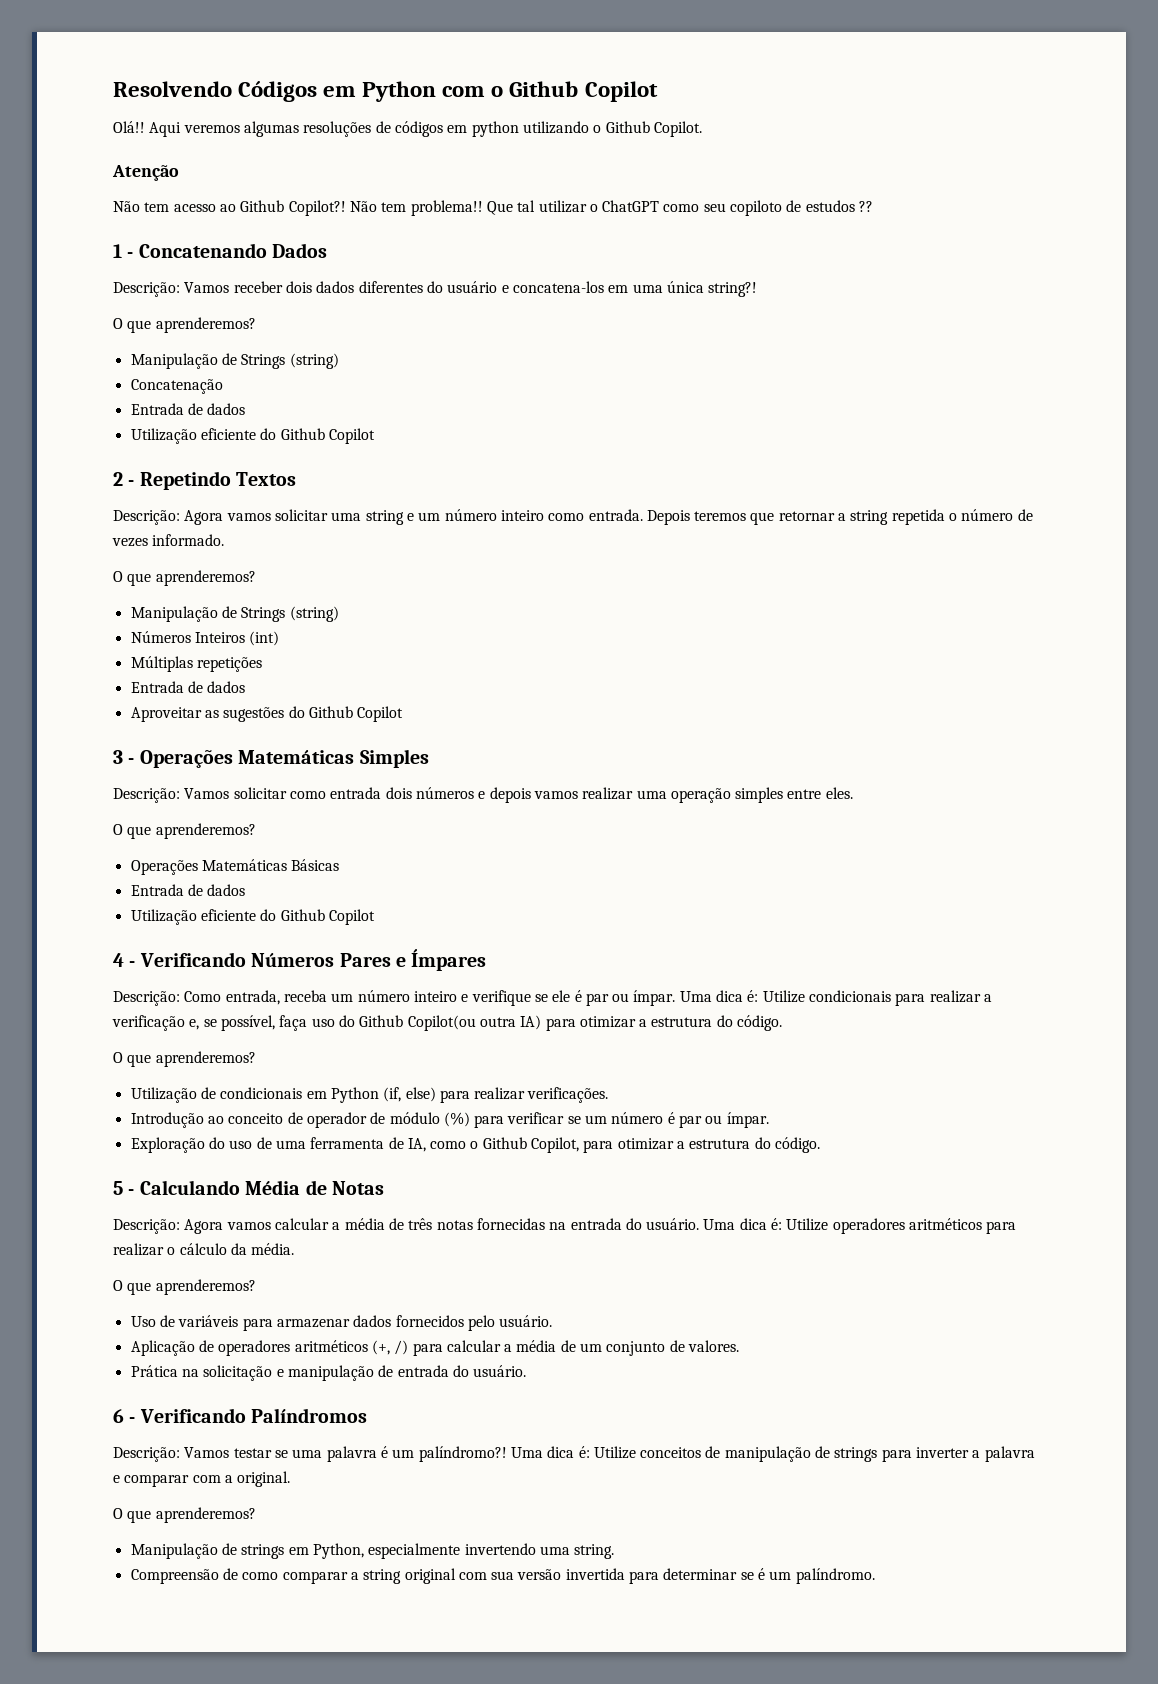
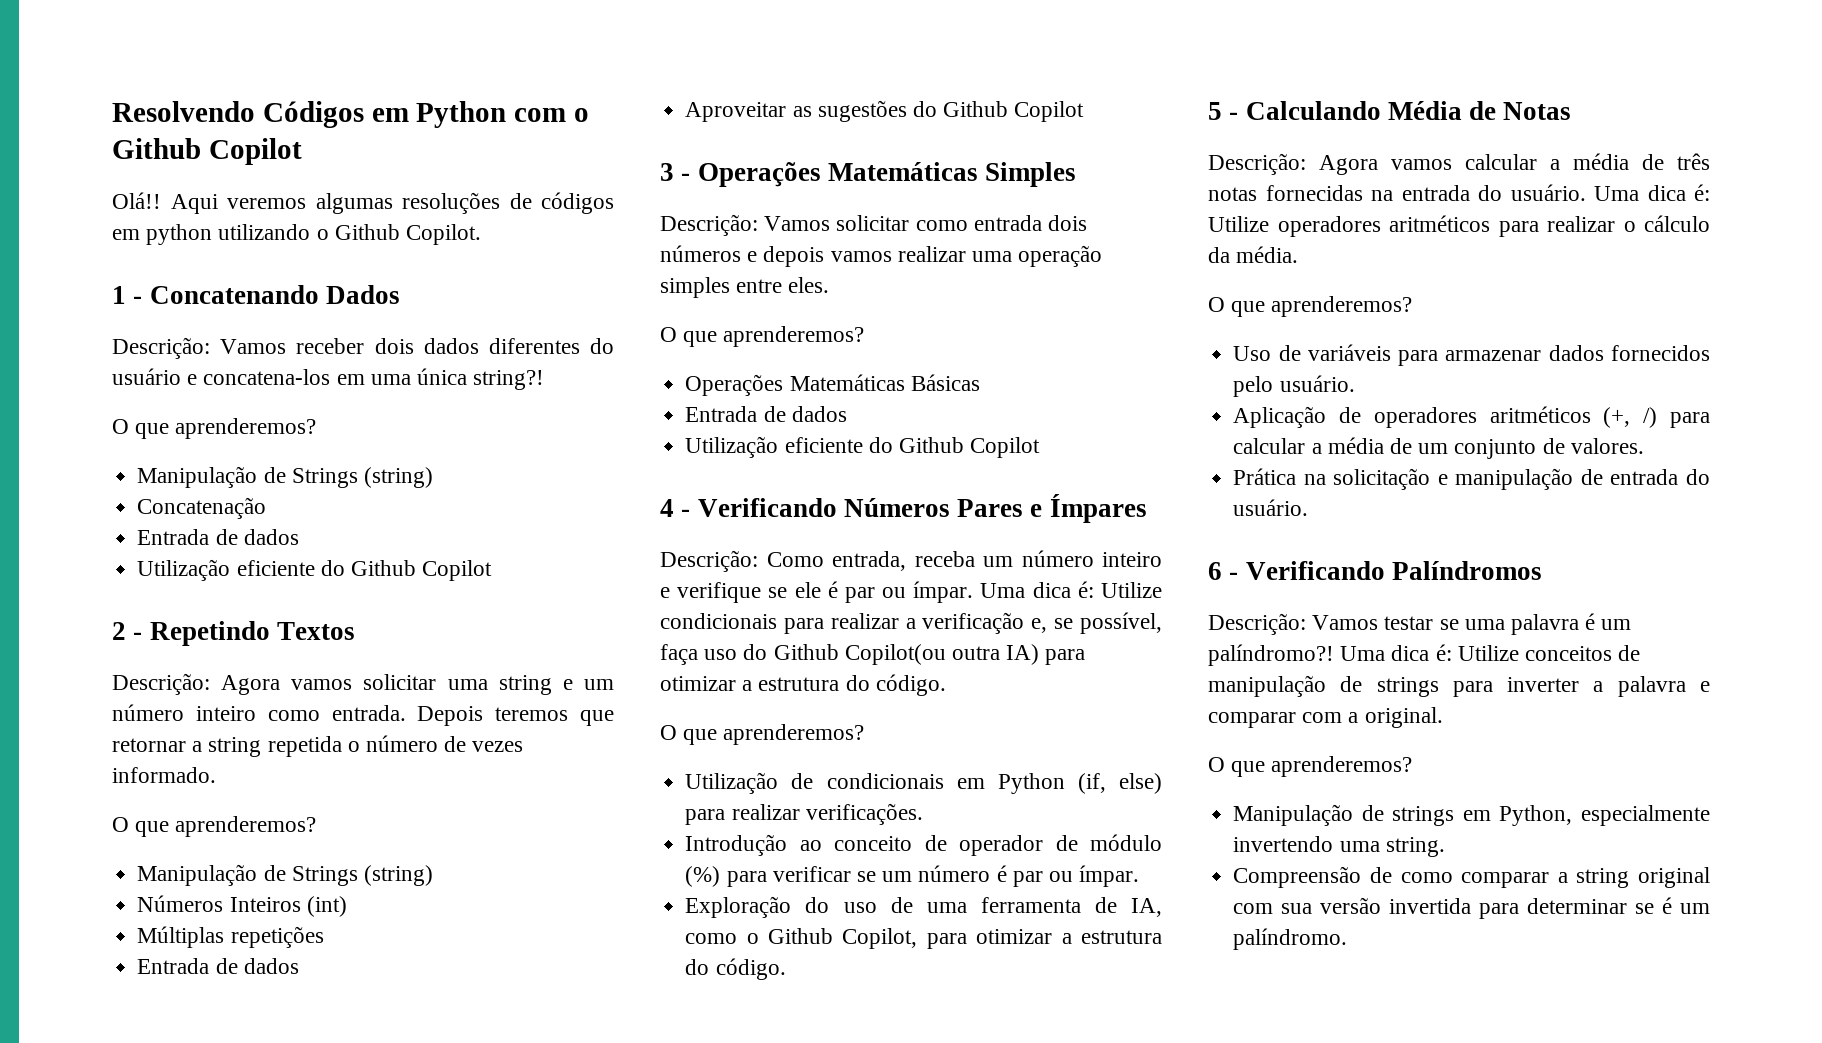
[112,165,179,181] [113,200,874,216] // Atenção // Não tem acesso ao Github Copilot?! Não tem problema!! Que tal utilizar o ChatGPT como seu copiloto de estudos ?? -> (482, 234) none

